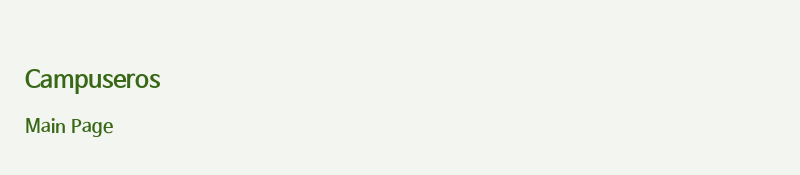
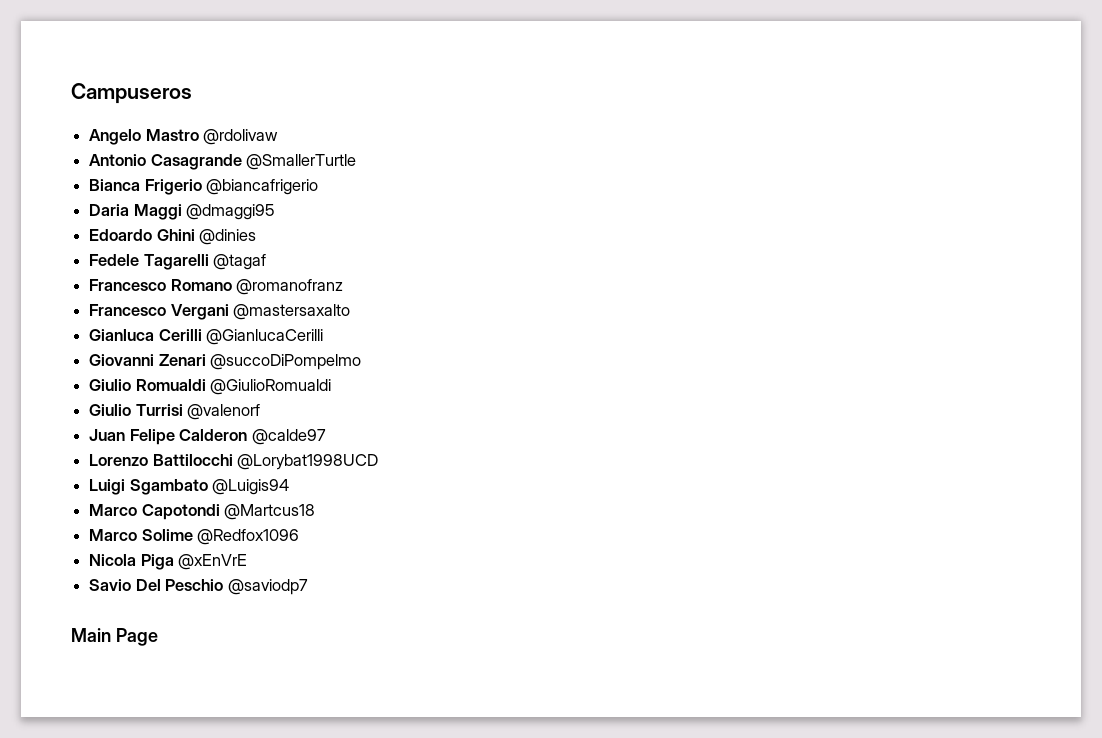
(161, 81) none -> [89,129,279,145] [89,154,357,170] [89,179,319,195] [89,204,276,220] [89,229,257,245] [89,254,267,270] [89,279,344,295] [89,304,351,320] [89,329,324,345] [89,354,362,370] [89,379,332,395] [89,404,261,420] [89,429,326,445] [89,454,379,470] [89,479,290,495] [89,504,316,520] [89,529,300,545] [89,554,248,570] [89,579,308,595] // Angelo Mastro @rdolivaw // Antonio Casagrande @SmallerTurtle // Bianca Frigerio @biancafrigerio // Daria Maggi @dmaggi95 // Edoardo Ghini @dinies // Fedele Tagarelli @tagaf // Francesco Romano @romanofranz // Francesco Vergani @mastersaxalto // Gianluca Cerilli @GianlucaCerilli // Giovanni Zenari @succoDiPompelmo // Giulio Romualdi @GiulioRomualdi // Giulio Turrisi @valenorf // Juan Felipe Calderon @calde97 // Lorenzo Battilocchi @Lorybat1998UCD // Luigi Sgambato @Luigis94 // Marco Capotondi @Martcus18 // Marco Solime @Redfox1096 // Nicola Piga @xEnVrE // Savio Del Peschio @saviodp7

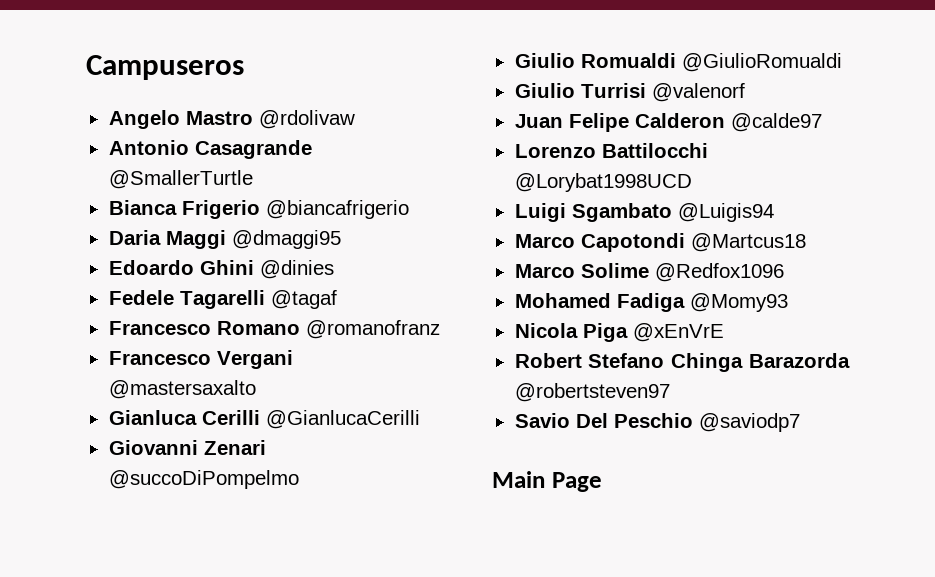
(300, 537) none -> [514,293,788,312] // Mohamed Fadiga @Momy93
(248, 562) none -> [514,353,850,372] [514,383,670,402] // Robert Stefano Chinga Barazorda @robertsteven97

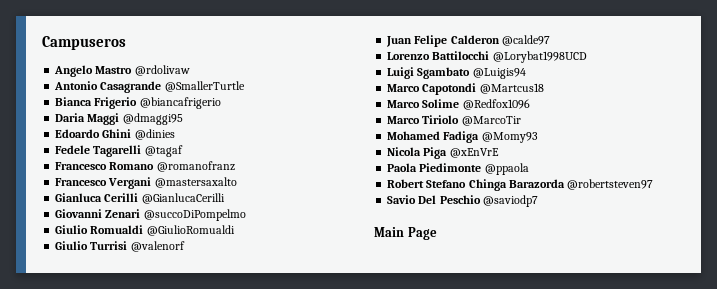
(784, 272) none -> [387,115,521,126] // Marco Tiriolo @MarcoTir
(724, 332) none -> [387,163,529,175] // Paola Piedimonte @ppaola

